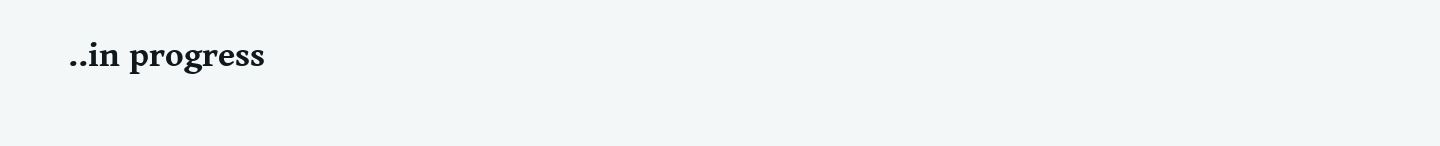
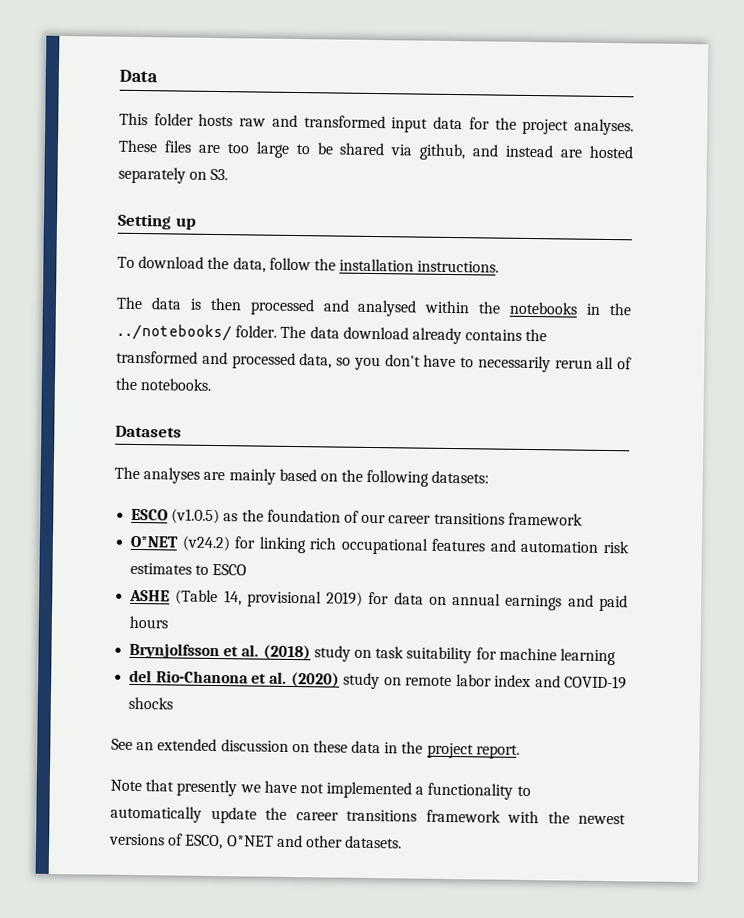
[68,42,266,74] ..in progress -> [119,69,158,83] [119,112,635,136] [118,139,634,161] [118,166,229,184] [117,213,197,230] [117,256,500,273] [116,296,632,317] [116,323,548,345] [116,350,632,373] [115,377,213,391] [115,425,182,438] [114,466,490,487] [131,508,583,526] [130,535,629,555] [130,562,248,576] [129,589,628,612] [129,615,169,629] [129,642,616,666] [129,669,627,690] [128,696,174,710] [111,738,520,759] [110,779,531,800] [110,805,626,825] [109,833,403,850] Data // This folder hosts raw and transformed input data for the project analyses. These files are too large to be shared via github, and instead are hosted separately on S3. // Setting up // To download the data, follow the installation instructions. // The data is then processed and analysed within the notebooks in the ../notebooks/ folder. The data download already contains the transformed and processed data, so you don't have to necessarily rerun all of the notebooks. // Datasets // The analyses are mainly based on the following datasets: // ESCO (v1.0.5) as the foundation of our career transitions framework // O*NET (v24.2) for linking rich occupational features and automation risk estimates to ESCO // ASHE (Table 14, provisional 2019) for data on annual earnings and paid hours // Brynjolfsson et al. (2018) study on task suitability for machine learning // del Rio-Chanona et al. (2020) study on remote labor index and COVID-19 shocks // See an extended discussion on these data in the project report. // Note that presently we have not implemented a functionality to automatically update the career transitions framework with the newest versions of ESCO, O*NET and other datasets.

